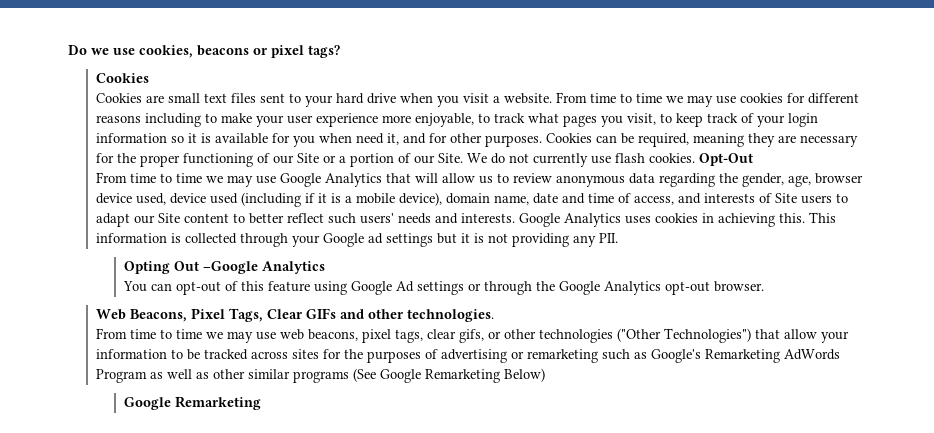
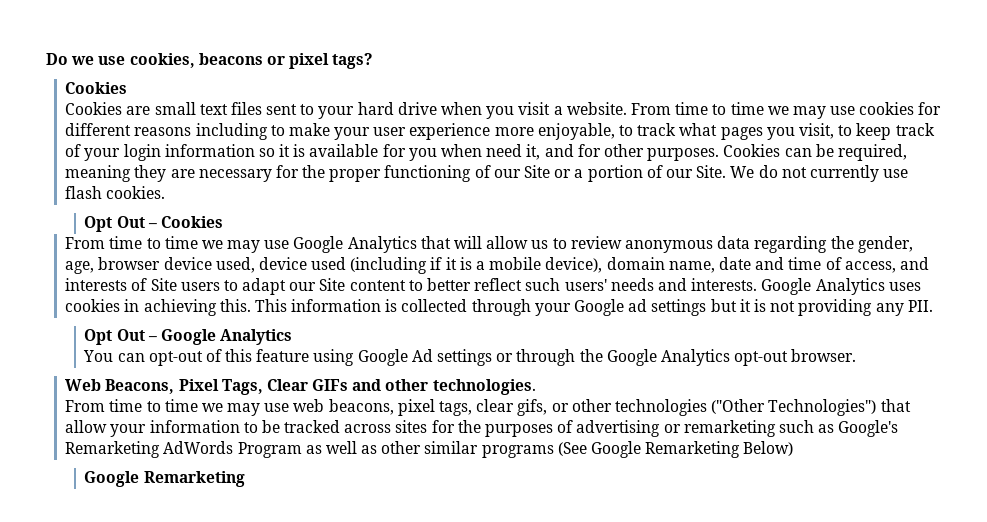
[698,153,753,166] Opt-Out -> [84,216,223,232] // Opt Out – Cookies
[123,261,258,274] Opting Out –Google -> [84,329,216,345] Opt Out – Google

